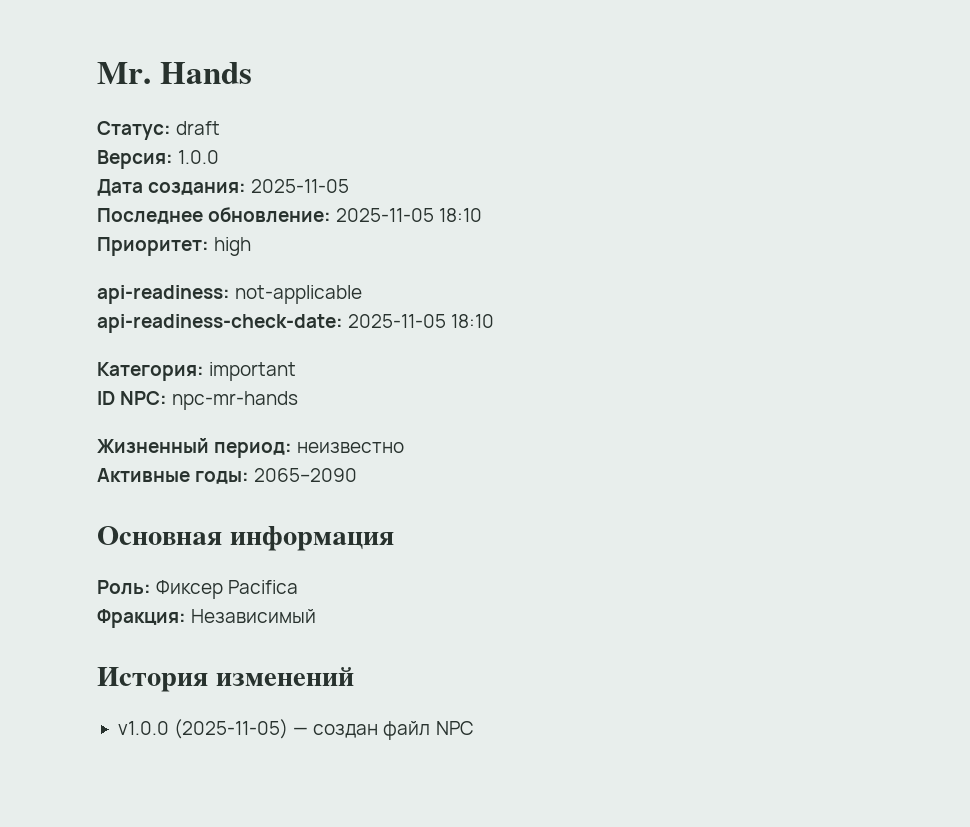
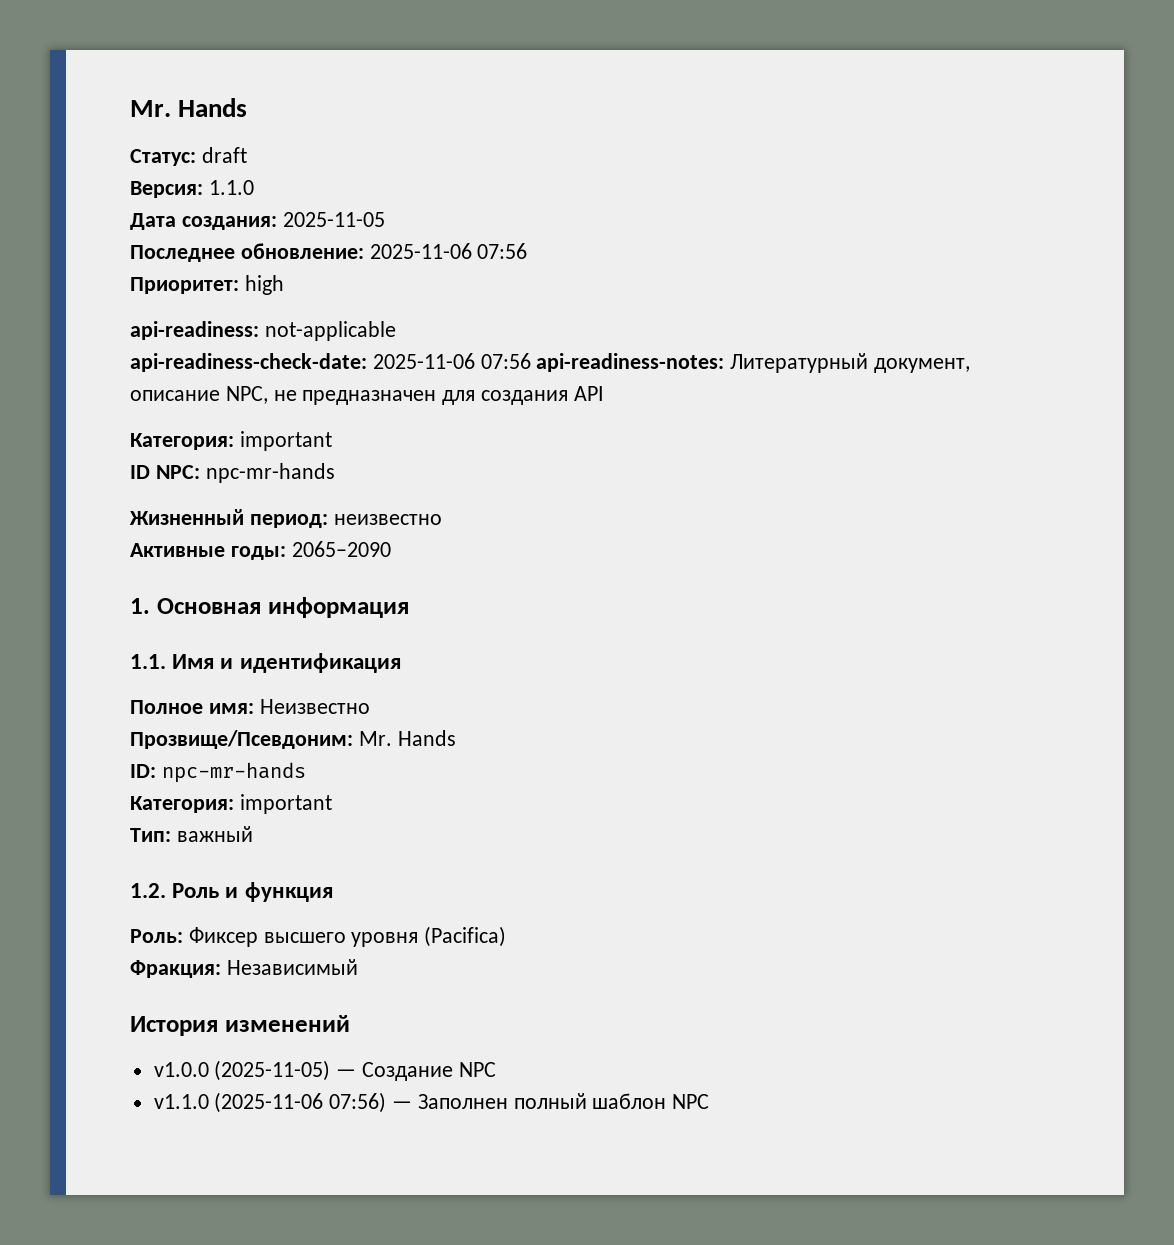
[178,150,220,164] 1.0.0 -> [208,180,254,195] 1.1.0
[336,208,483,222] 2025-11-05 18:10 -> [369,243,528,259] 2025-11-06 07:56
[348,314,495,328] 2025-11-05 18:10 -> [372,353,971,373] [130,386,604,405] 2025-11-06 07:56 api-readiness-notes: Литературный документ, описание NPC, не предназначен для создания API
(358, 475) none -> [130,598,150,614] 1.
(394, 538) none -> [130,653,401,673] [130,699,370,714] [130,730,456,749] [130,762,306,783] [130,794,332,814] [130,826,253,842] [130,882,333,902] // 1.1. Имя и идентификация // Полное имя: Неизвестно // Прозвище/Псевдоним: Mr. Hands // ID: npc-mr-hands // Категория: important // Тип: важный // 1.2. Роль и функция
[228,580,299,594] Pacifica -> [263,926,507,947] высшего уровня (Pacifica)
[313,721,474,740] создан файл NPC -> [362,1062,496,1081] [153,1092,710,1113] Создание NPC // v1.1.0 (2025-11-06 07:56) — Заполнен полный шаблон NPC

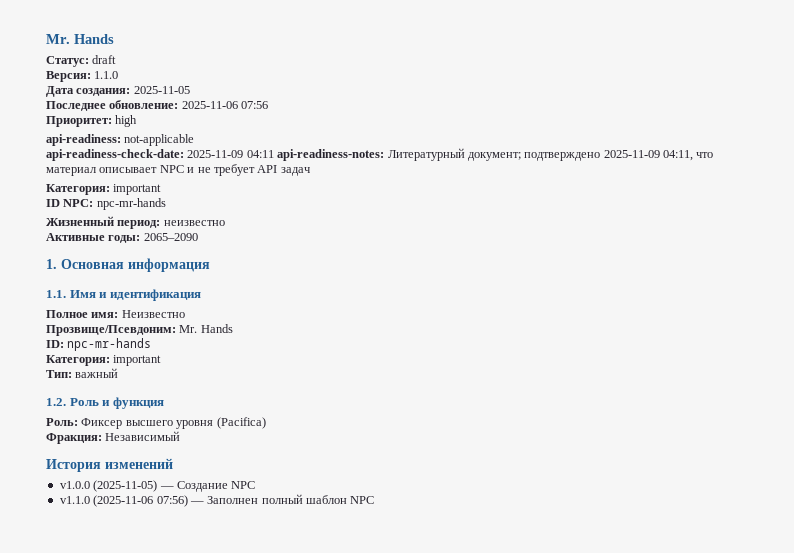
[372,353,971,373] [130,386,569,405] 2025-11-06 07:56 api-readiness-notes: Литературный документ, описание NPC, не предназначен для создания -> [187,148,714,161] [46,164,255,176] 2025-11-09 04:11 api-readiness-notes: Литературный документ; подтверждено 2025-11-09 04:11, что материал описывает NPC и не требует
(604, 393) none -> [280,167,310,176] задач

